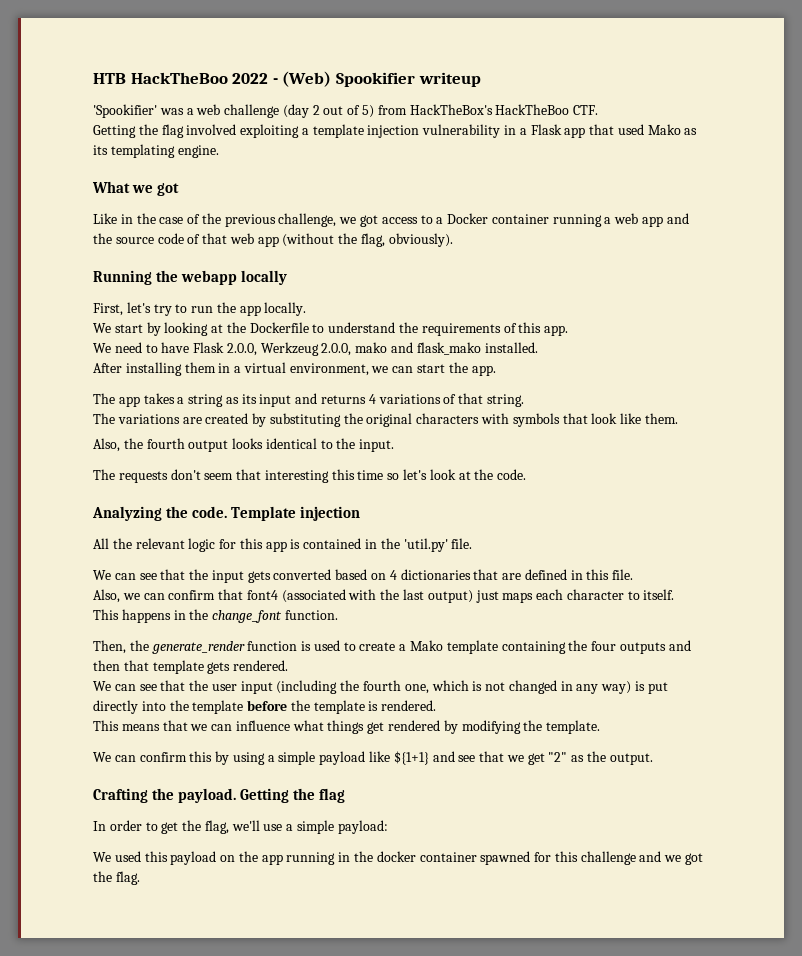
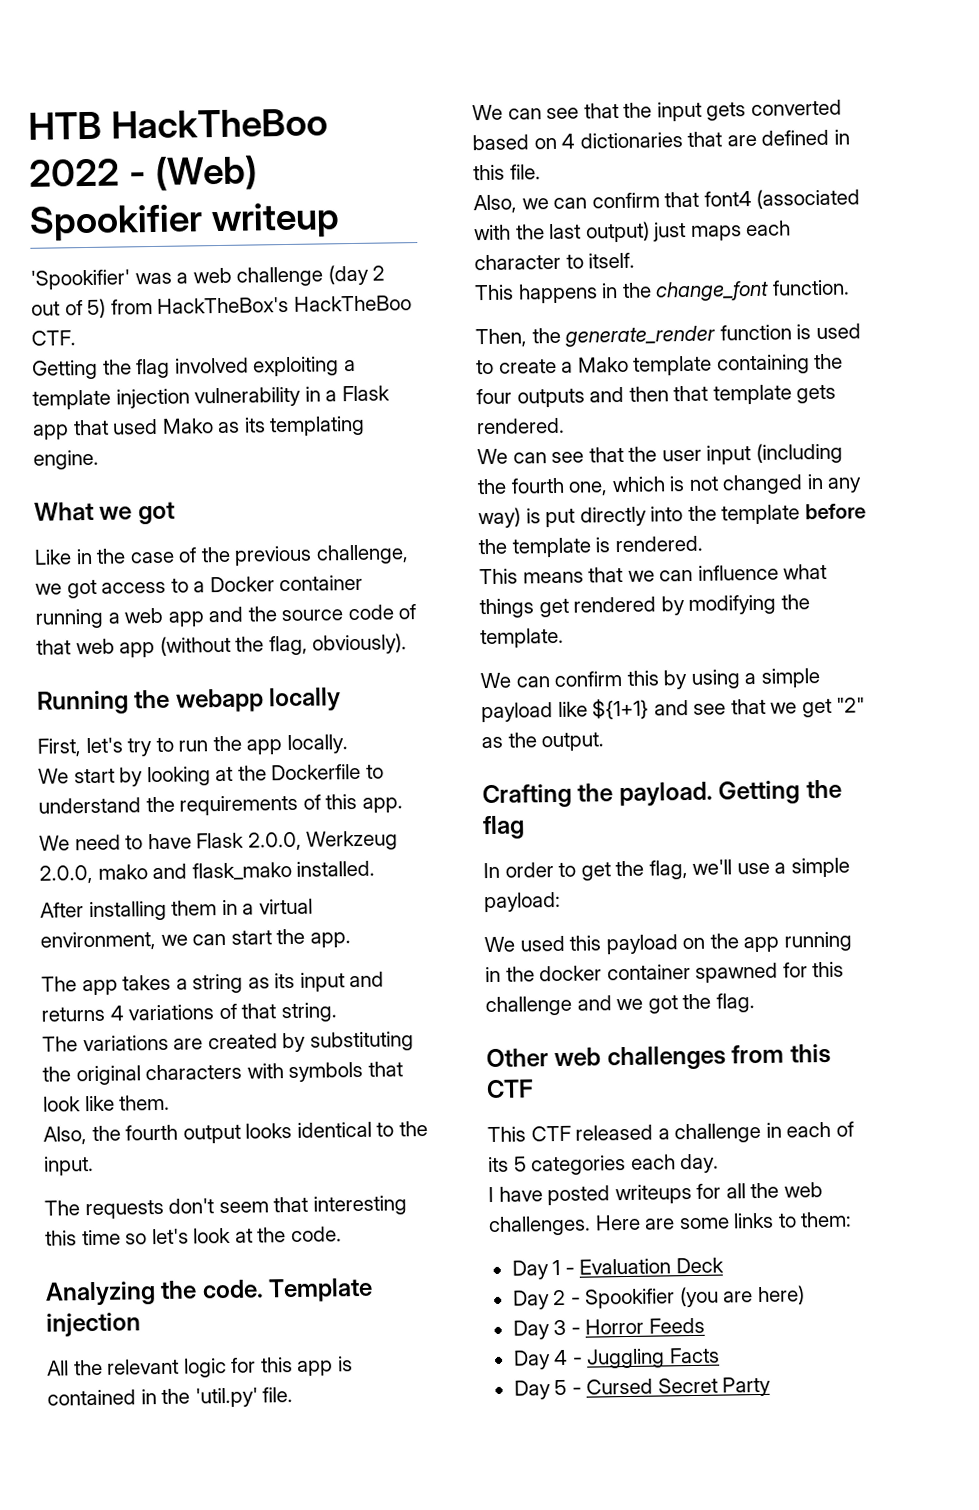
(140, 878) none -> [486,1043,831,1071] [486,1079,534,1099] [487,1121,854,1144] [488,1153,720,1176] [488,1182,823,1206] [488,1211,853,1237] [511,1257,724,1280] [512,1285,805,1310] [512,1317,705,1340] [512,1347,720,1370] [513,1376,772,1400] // Other web challenges from this CTF // This CTF released a challenge in each of its 5 categories each day. // I have posted writeups for all the web challenges. Here are some links to them: // Day 1 - Evaluation Deck // Day 2 - Spookifier (you are here) // Day 3 - Horror Feeds // Day 4 - Juggling Facts // Day 5 - Cursed Secret Party

